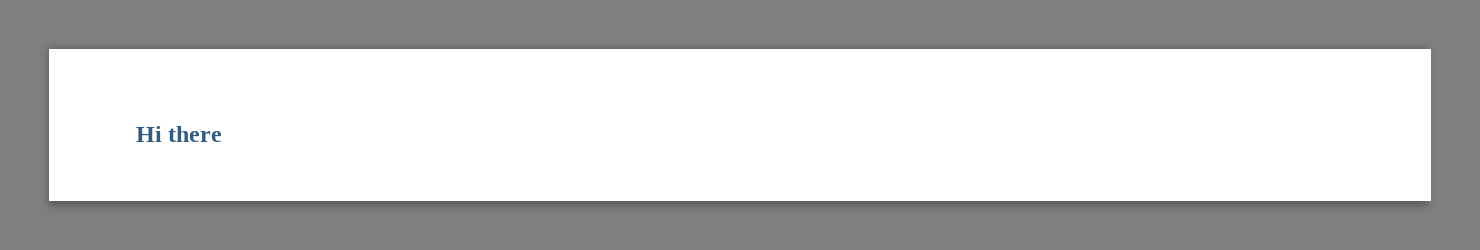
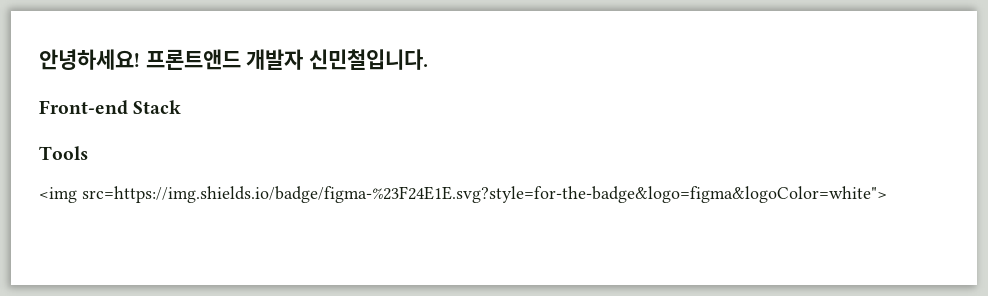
[136,126,223,142] Hi there -> [39,49,429,70] [39,100,182,115] [39,146,88,160] [39,186,887,203] 안녕하세요! 프론트앤드 개발자 신민철입니다. // Front-end Stack // Tools // <img src=https://img.shields.io/badge/figma-%23F24E1E.svg?style=for-the-badge&logo=figma&logoColor=white">

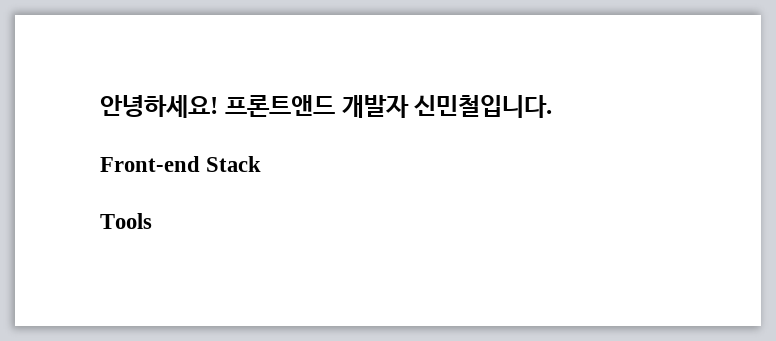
[39,186,887,203] // <img src=https://img.shields.io/badge/figma-%23F24E1E.svg?style=for-the-badge&logo=figma&logoColor=white"> -> (152, 221) none

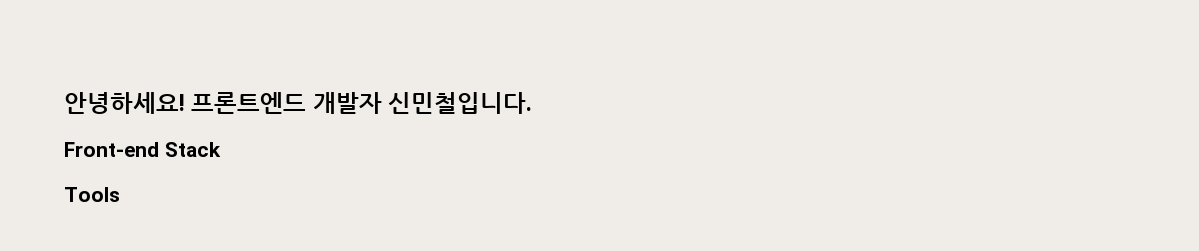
[224,95,335,117] 프론트앤드 -> [191,92,307,114] 프론트엔드

